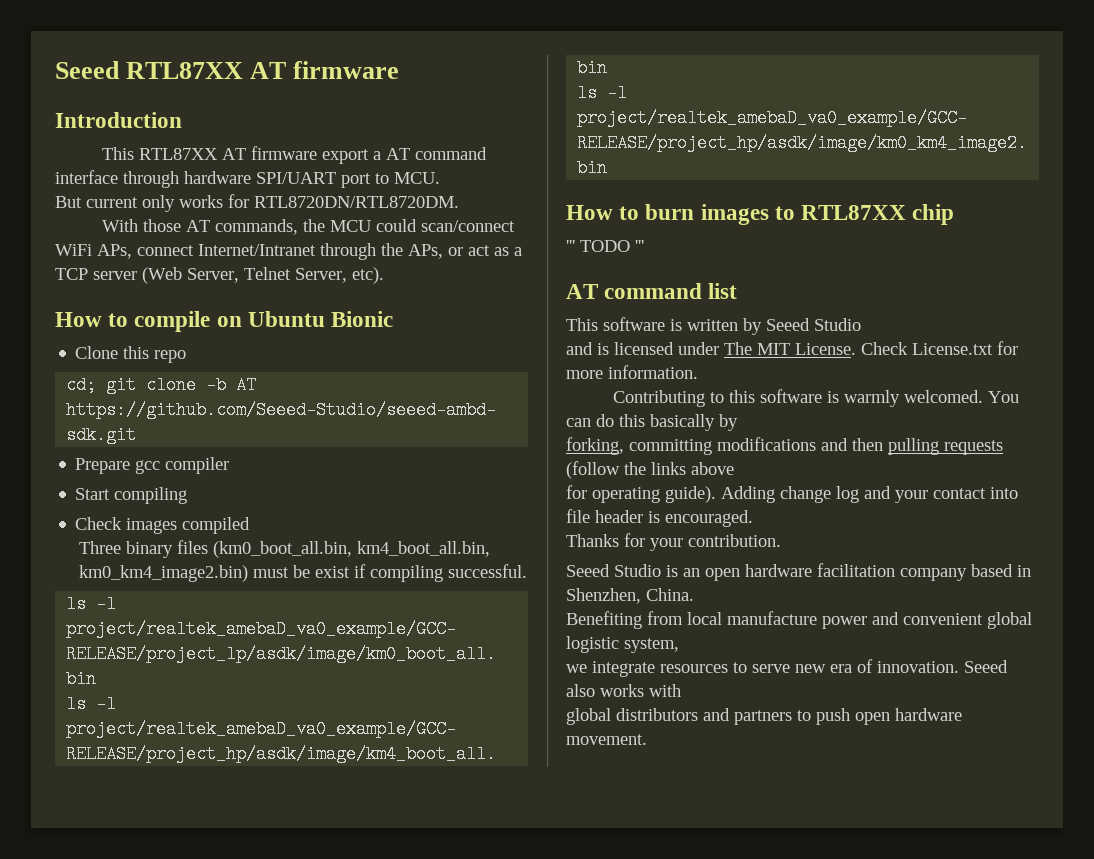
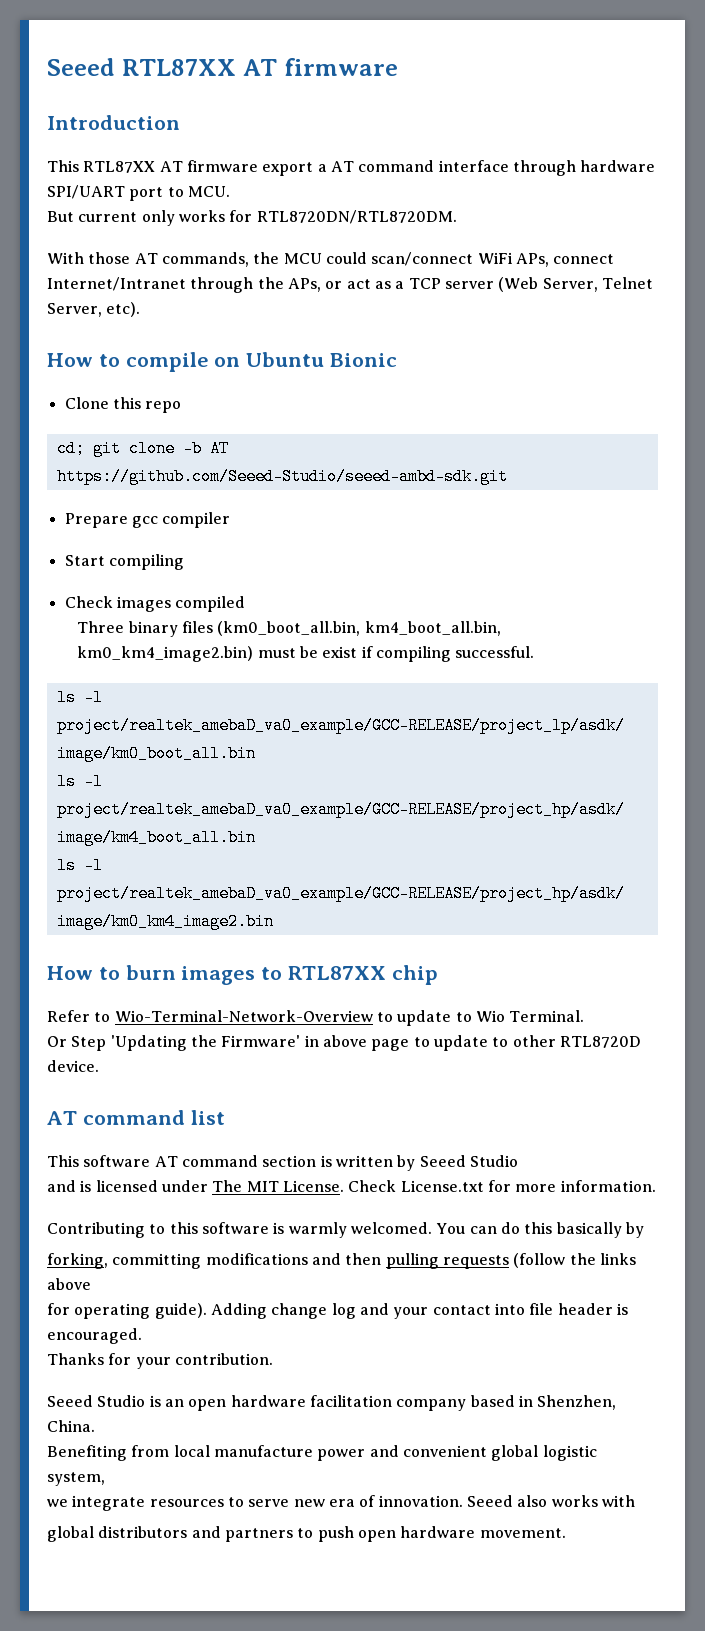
[566,240,644,252] ''' TODO ''' -> [47,1010,585,1026] [47,1035,641,1051] [47,1060,99,1072] Refer to Wio-Terminal-Network-Overview to update to Wio Terminal. // Or Step 'Updating the Firmware' in above page to update to other RTL8720D device.
(665, 324) none -> [154,1155,317,1167] AT command section

